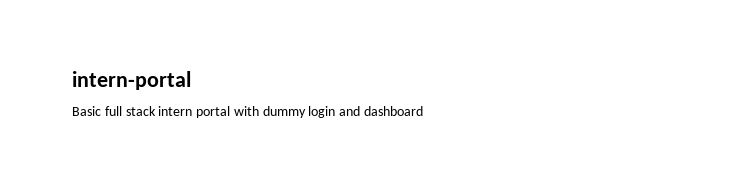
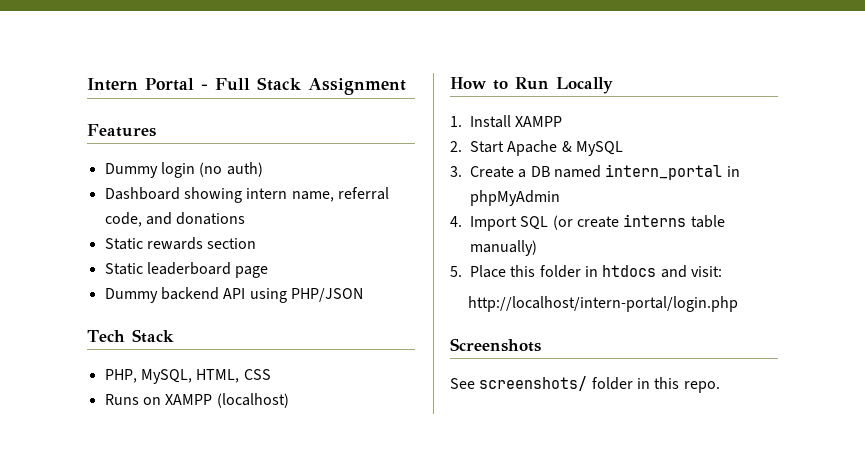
[72,71,191,90] [72,106,424,118] intern-portal // Basic full stack intern portal with dummy login and dashboard -> [87,77,406,95] [87,124,156,137] [104,162,263,178] [104,187,389,203] [104,212,246,227] [104,237,257,250] [104,262,269,278] [104,287,363,303] [87,329,174,343] [104,369,271,384] [104,393,289,408] [450,77,613,94] [450,115,563,128] [450,140,623,156] [450,164,740,180] [470,190,560,206] [450,214,725,231] [470,240,537,256] [450,265,722,278] [467,296,738,312] [450,338,541,352] [450,376,720,393] Intern Portal - Full Stack Assignment // Features // Dummy login (no auth) // Dashboard showing intern name, referral code, and donations // Static rewards section // Static leaderboard page // Dummy backend API using PHP/JSON // Tech Stack // PHP, MySQL, HTML, CSS // Runs on XAMPP (localhost) // How to Run Locally // 1. Install XAMPP // 2. Start Apache & MySQL // 3. Create a DB named intern_portal in phpMyAdmin // 4. Import SQL (or create interns table manually) // 5. Place this folder in htdocs and visit: // http://localhost/intern-portal/login.php // Screenshots // See screenshots/ folder in this repo.

